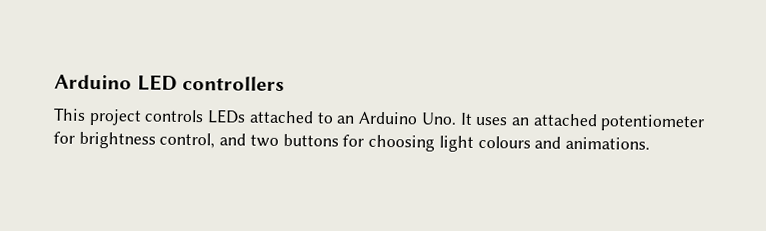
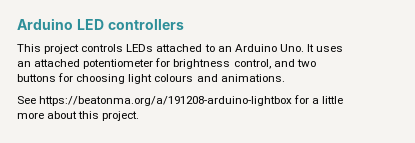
(650, 143) none -> [17,95,344,106] [17,111,140,121] // See https://beatonma.org/a/191208-arduino-lightbox for a little more about this project.

